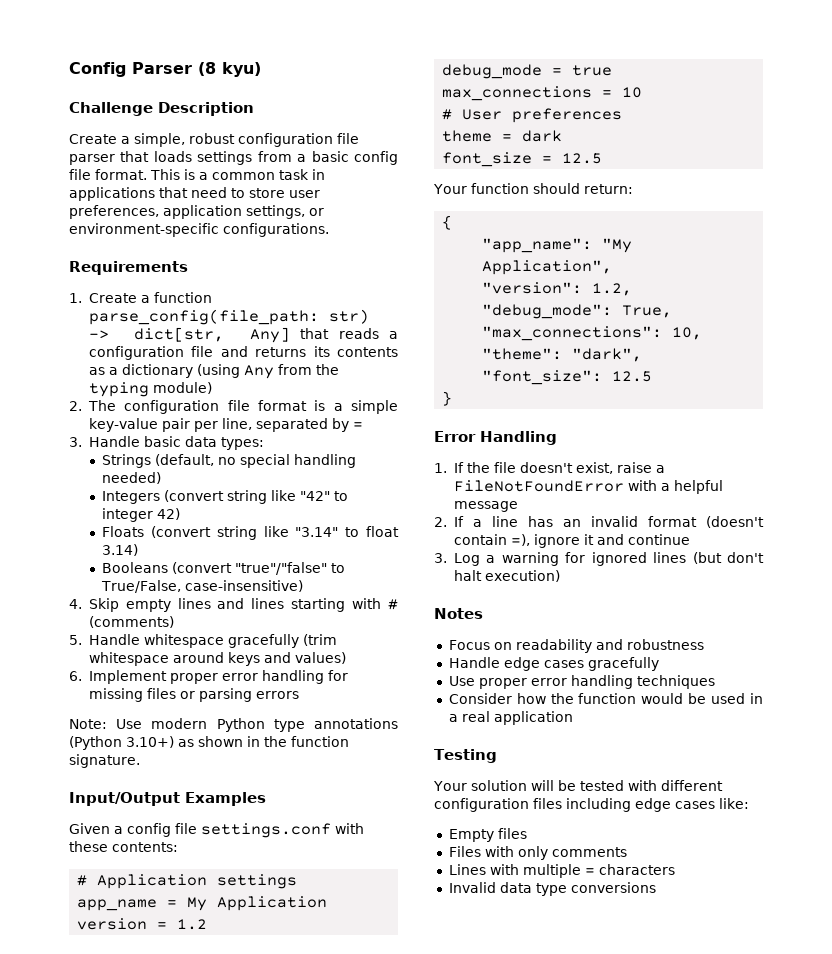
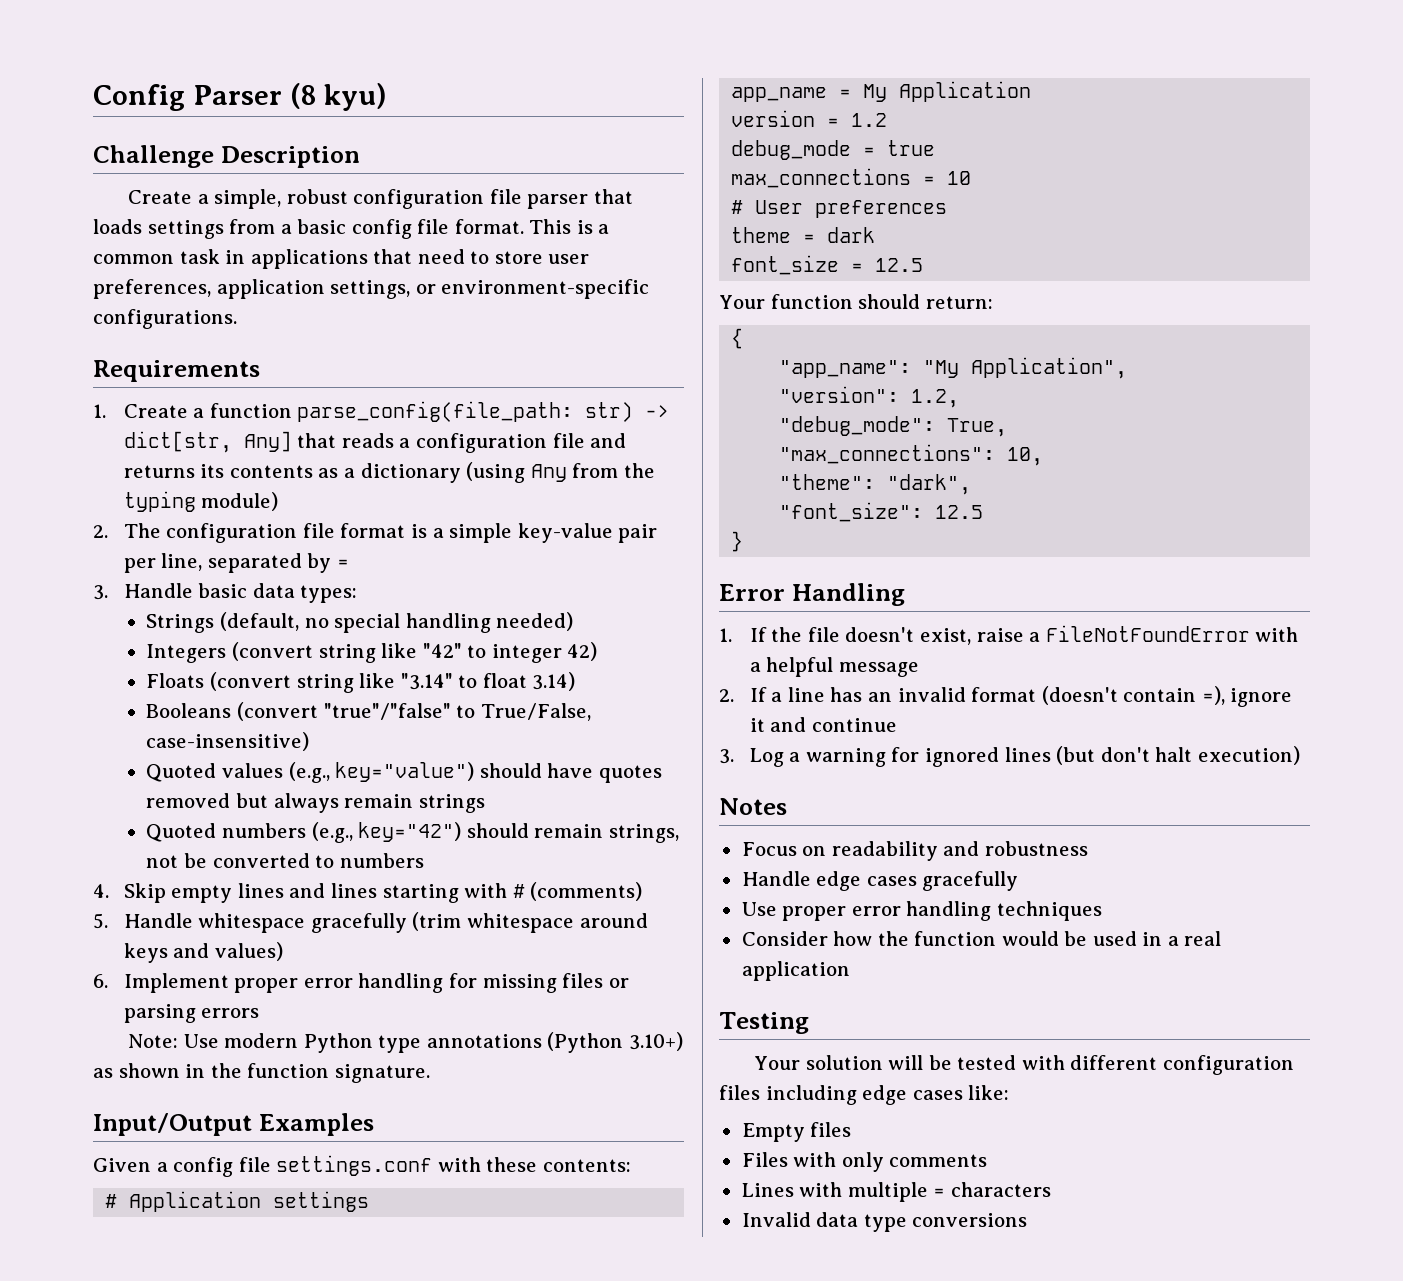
(304, 586) none -> [146,762,662,783] [146,793,485,813] [146,822,679,843] [146,853,424,868] // Quoted values (e.g., key="value") should have quotes removed but always remain strings // Quoted numbers (e.g., key="42") should remain strings, not be converted to numbers

